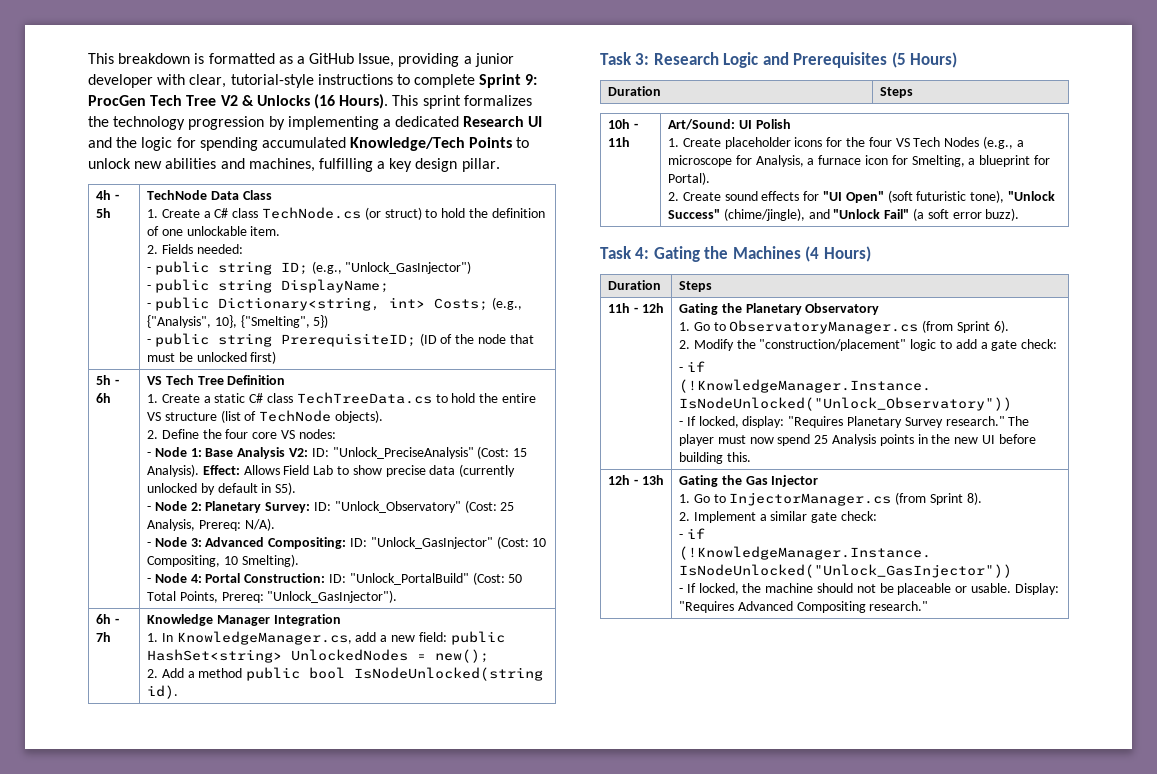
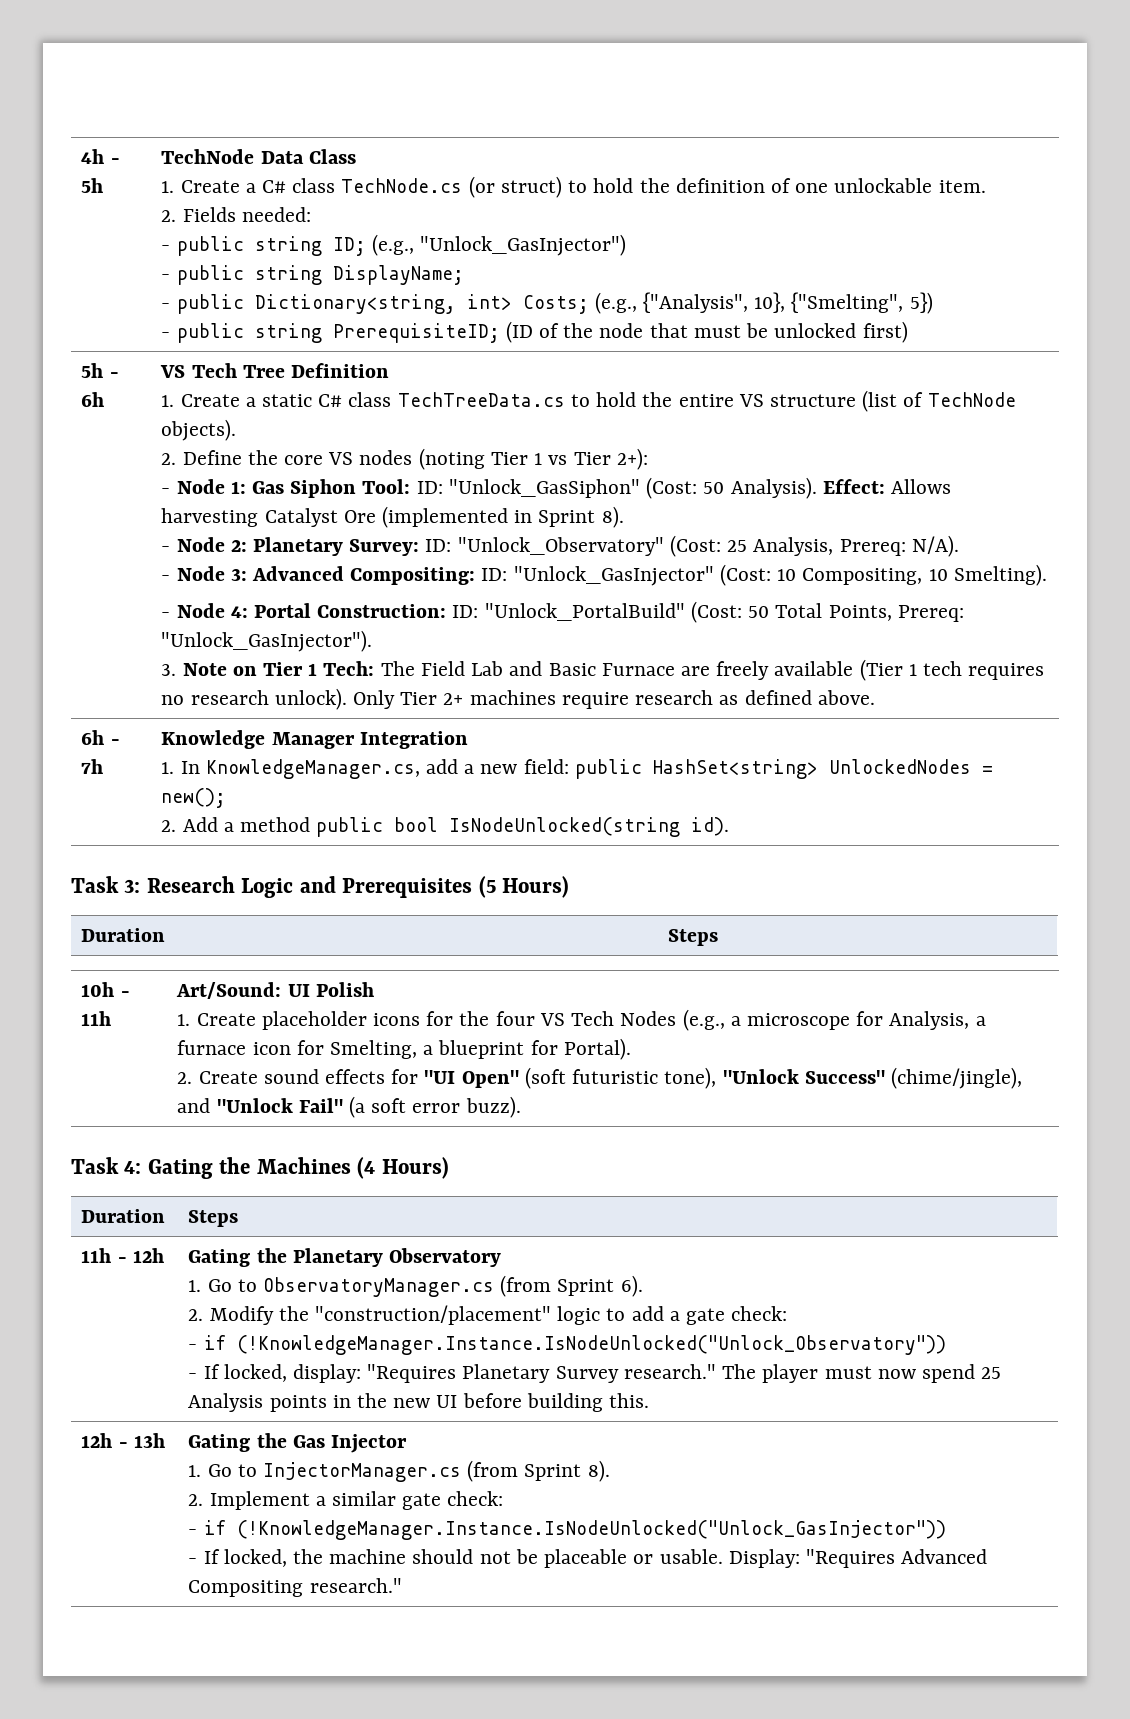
[88,53,514,67] [88,74,538,88] [88,94,532,109] [88,116,543,130] [88,137,530,151] [88,158,500,172] This breakdown is formatted as a GitHub Issue, providing a junior developer with clear, tutorial-style instructions to complete Sprint 9: ProcGen Tech Tree V2 & Unlocks (16 Hours). This sprint formalizes the technology progression by implementing a dedicated Research UI and the logic for spending accumulated Knowledge/Tech Points to unlock new abilities and machines, fulfilling a key design pillar. // -> (81, 156) none
[225,429,249,439] four -> (278, 457) none
[298,429,336,439] [147,446,528,459] [147,464,516,477] [147,482,297,495] nodes: // - Node 1: Base Analysis V2: ID: "Unlock_PreciseAnalysis" (Cost: 15 Analysis). Effect: Allows Field Lab to show precise data (currently unlocked by default in S5). -> [359,448,648,470] [161,477,951,499] [161,506,624,528] nodes (noting Tier 1 vs Tier 2+): // - Node 1: Gas Siphon Tool: ID: "Unlock_GasSiphon" (Cost: 50 Analysis). Effect: Allows harvesting Catalyst Ore (implemented in Sprint 8).
(398, 596) none -> [161,659,1045,681] [161,688,875,710] // 3. Note on Tier 1 Tech: The Field Lab and Basic Furnace are freely available (Tier 1 tech requires no research unlock). Only Tier 2+ machines require research as defined above.

